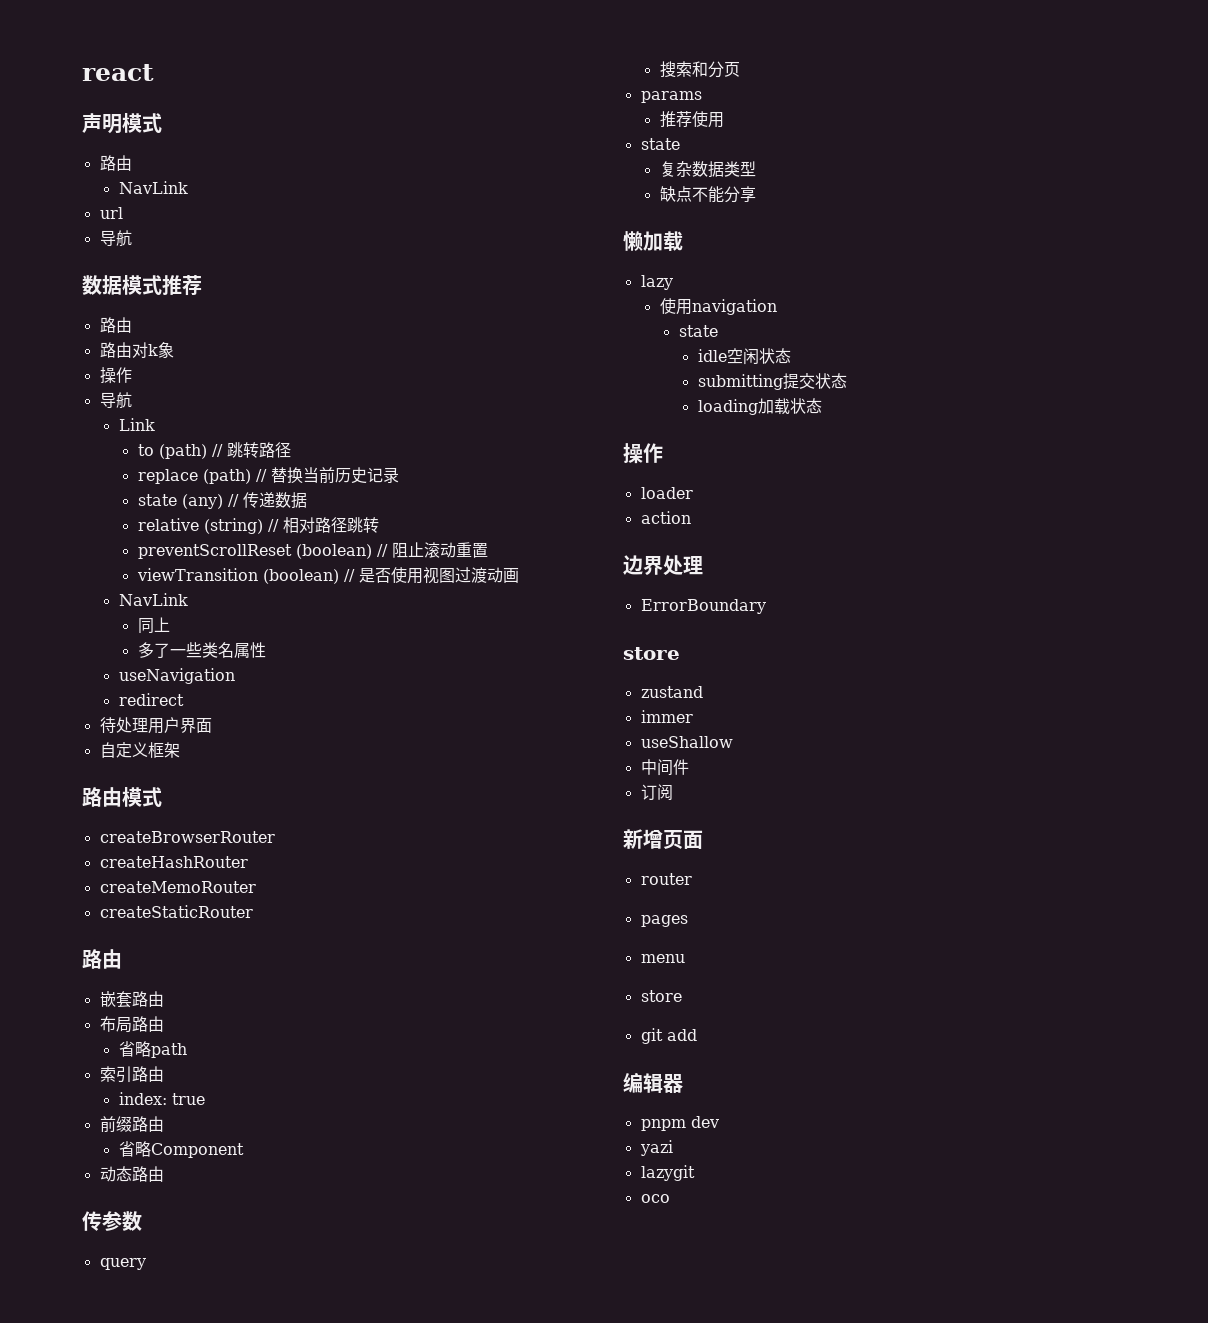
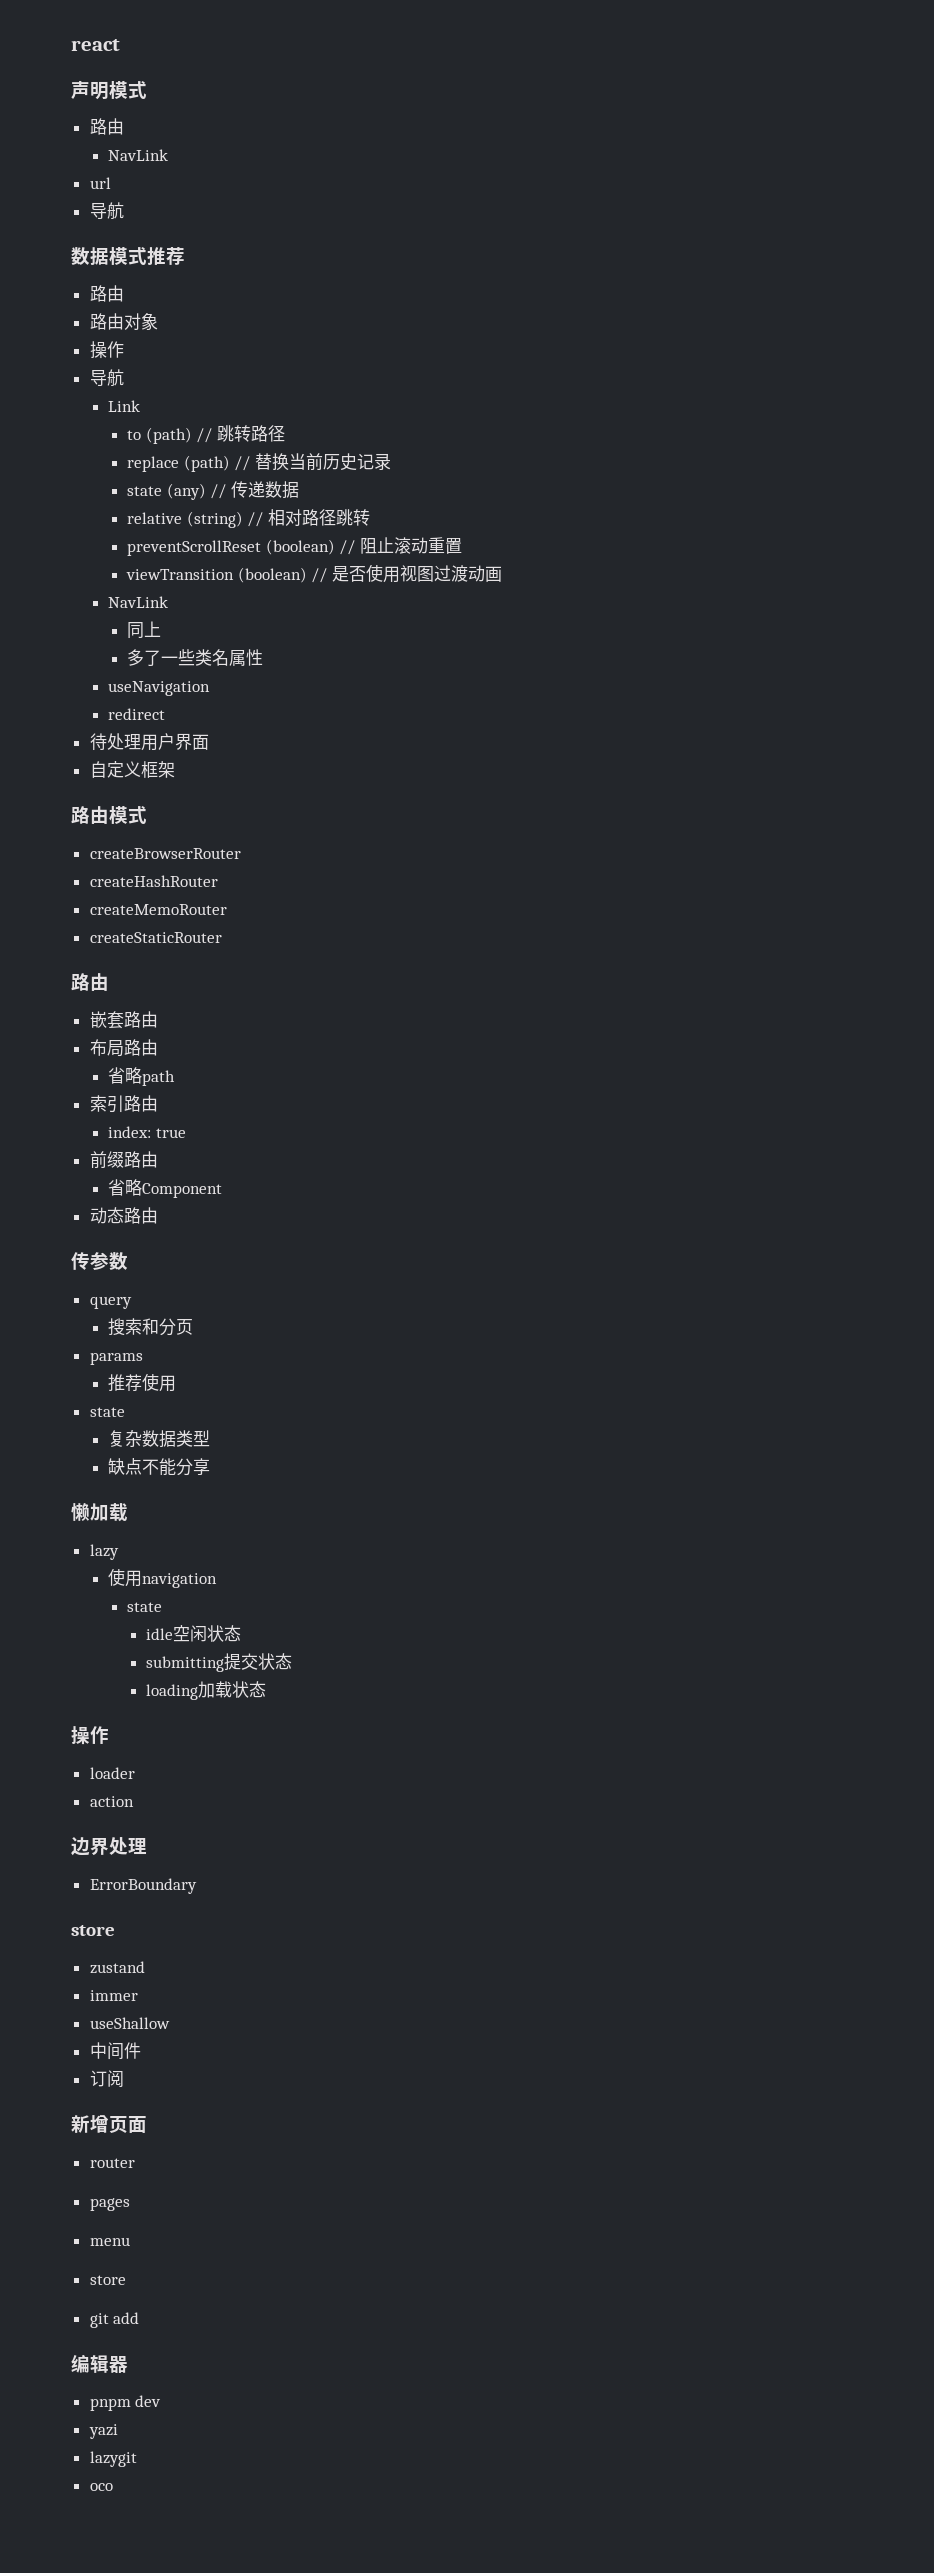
[147,344,158,356] k -> (141, 321) none

